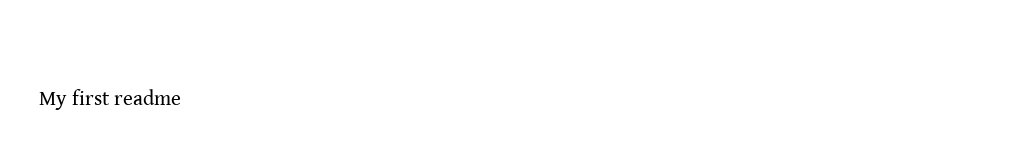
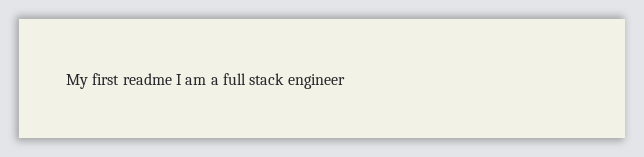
(182, 97) none -> [175,73,345,89] I am a full stack engineer

